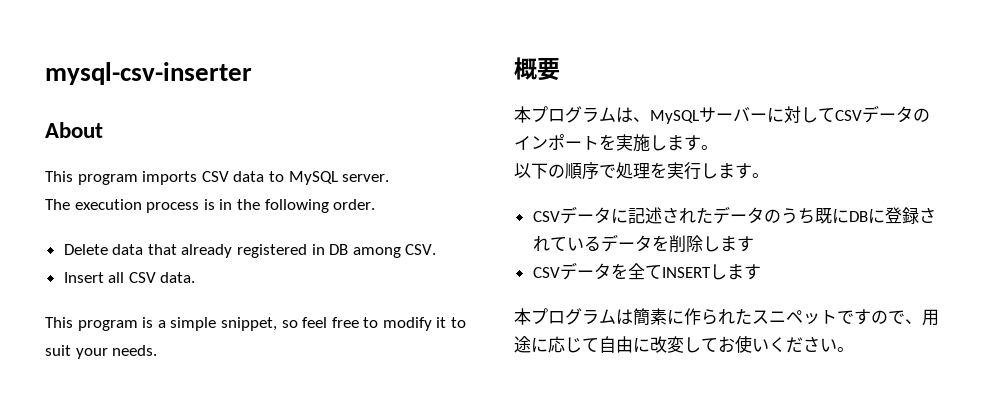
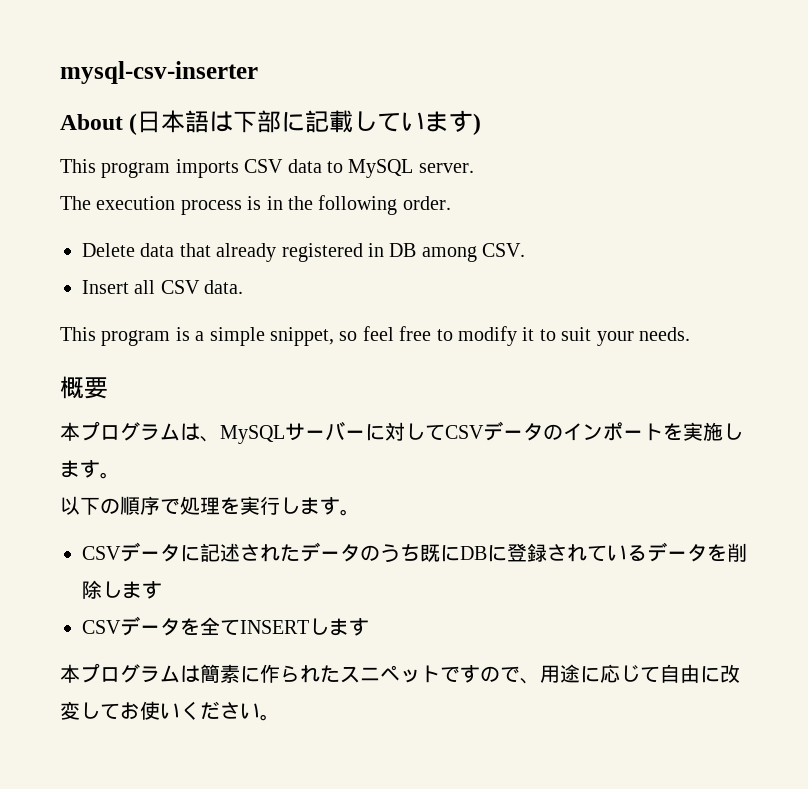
(103, 130) none -> [129,110,482,135] (日本語は下部に記載しています)

